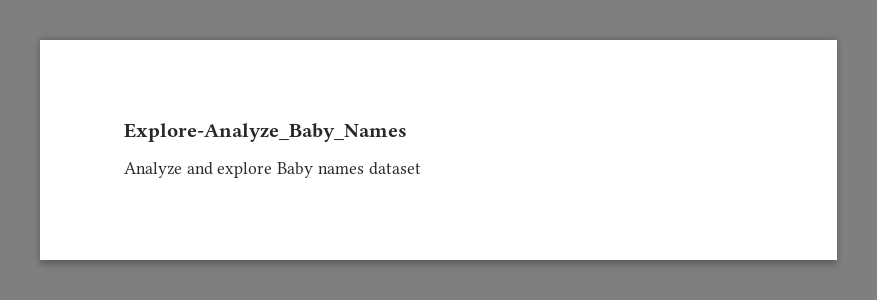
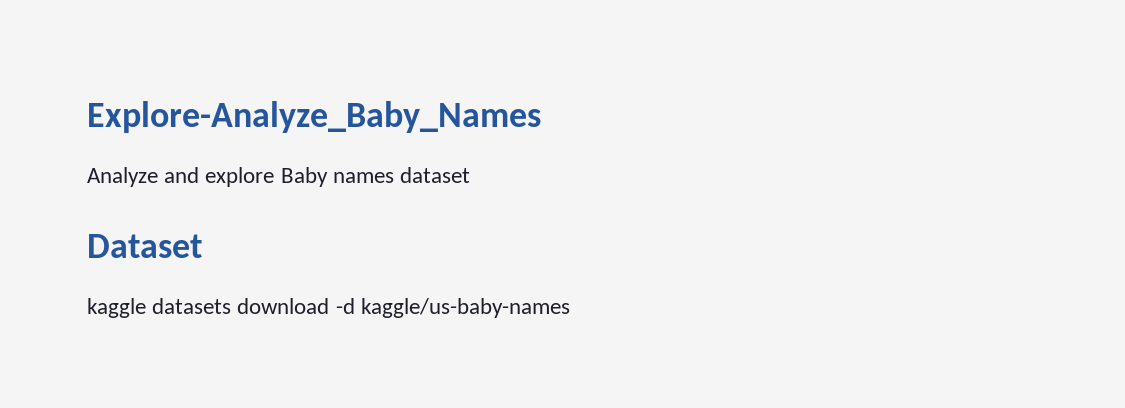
(421, 168) none -> [87,234,202,258] [87,298,570,318] // Dataset // kaggle datasets download -d kaggle/us-baby-names

